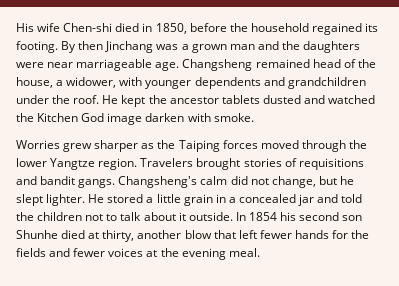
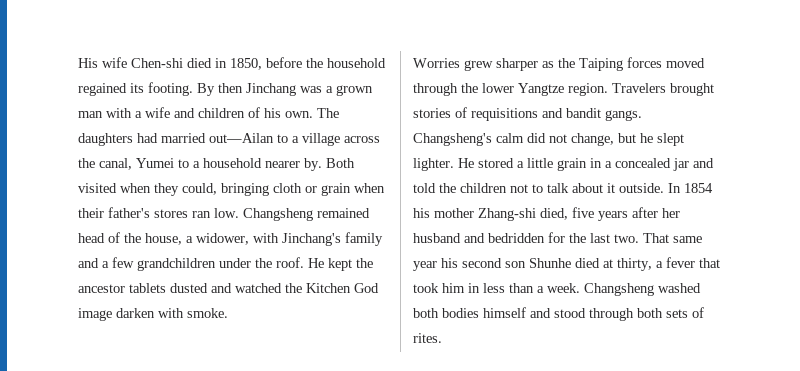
[257,41,361,53] [16,59,180,71] and the daughters were near marriageable age. -> [106,107,339,118] [78,133,380,146] [78,158,355,171] [78,183,385,196] [78,207,239,218] with a wife and children of his own. The daughters had married out—Ailan to a village across the canal, Yumei to a household nearer by. Both visited when they could, bringing cloth or grain when their father's stores ran low.
[145,77,285,89] younger dependents and -> [282,232,383,246] [78,257,134,268] Jinchang's family and a few
(297, 216) none -> [434,207,680,221] [413,232,702,243] [413,258,458,271] mother Zhang-shi died, five years after her husband and bedridden for the last two. That same year his
[137,230,370,239] [16,248,260,260] another blow that left fewer hands for the fields and fewer voices at the evening meal. -> [656,257,720,268] [413,283,701,296] [413,307,704,321] [413,333,442,343] a fever that took him in less than a week. Changsheng washed both bodies himself and stood through both sets of rites.

